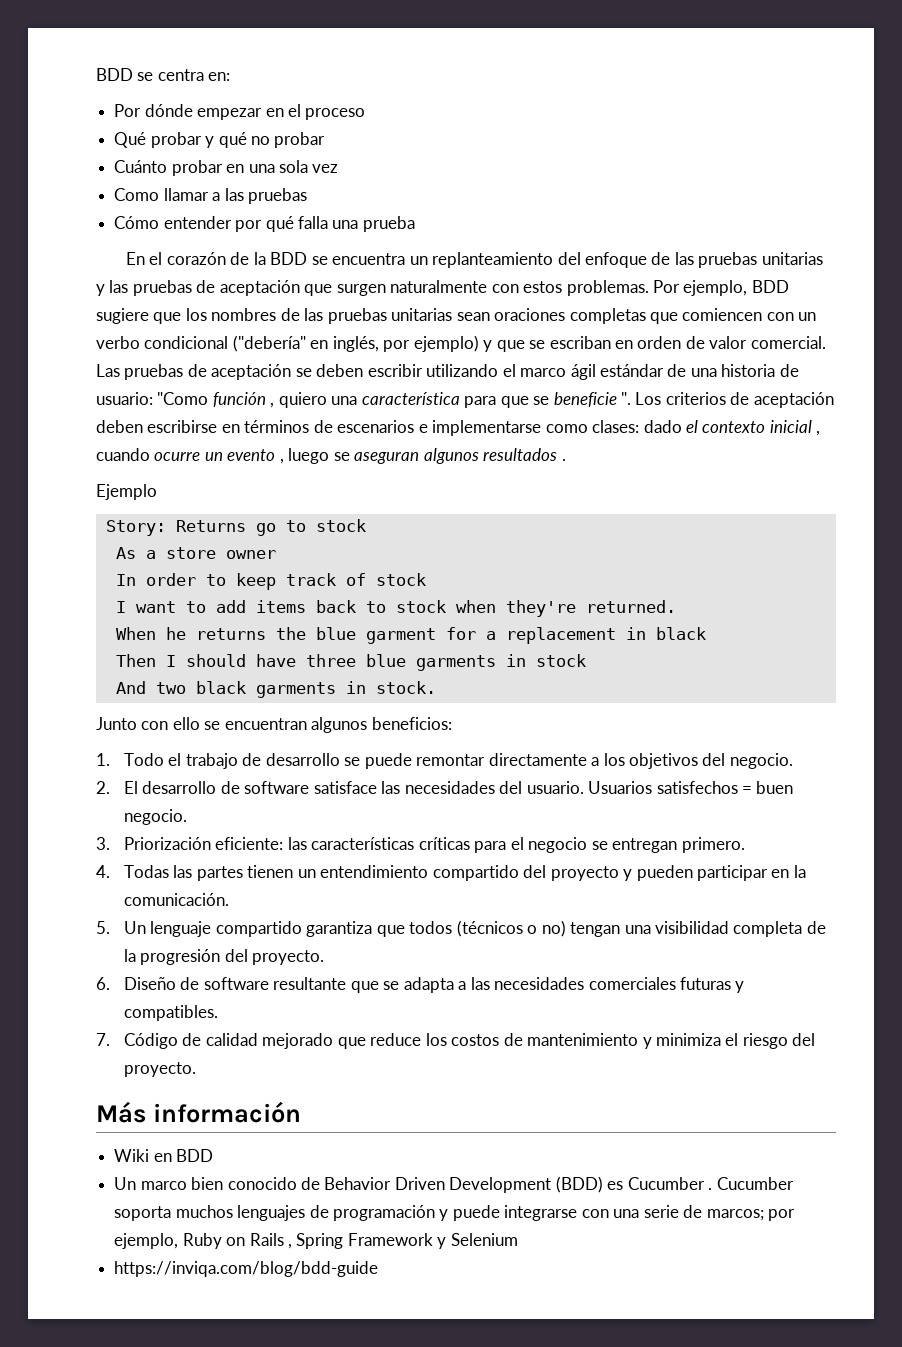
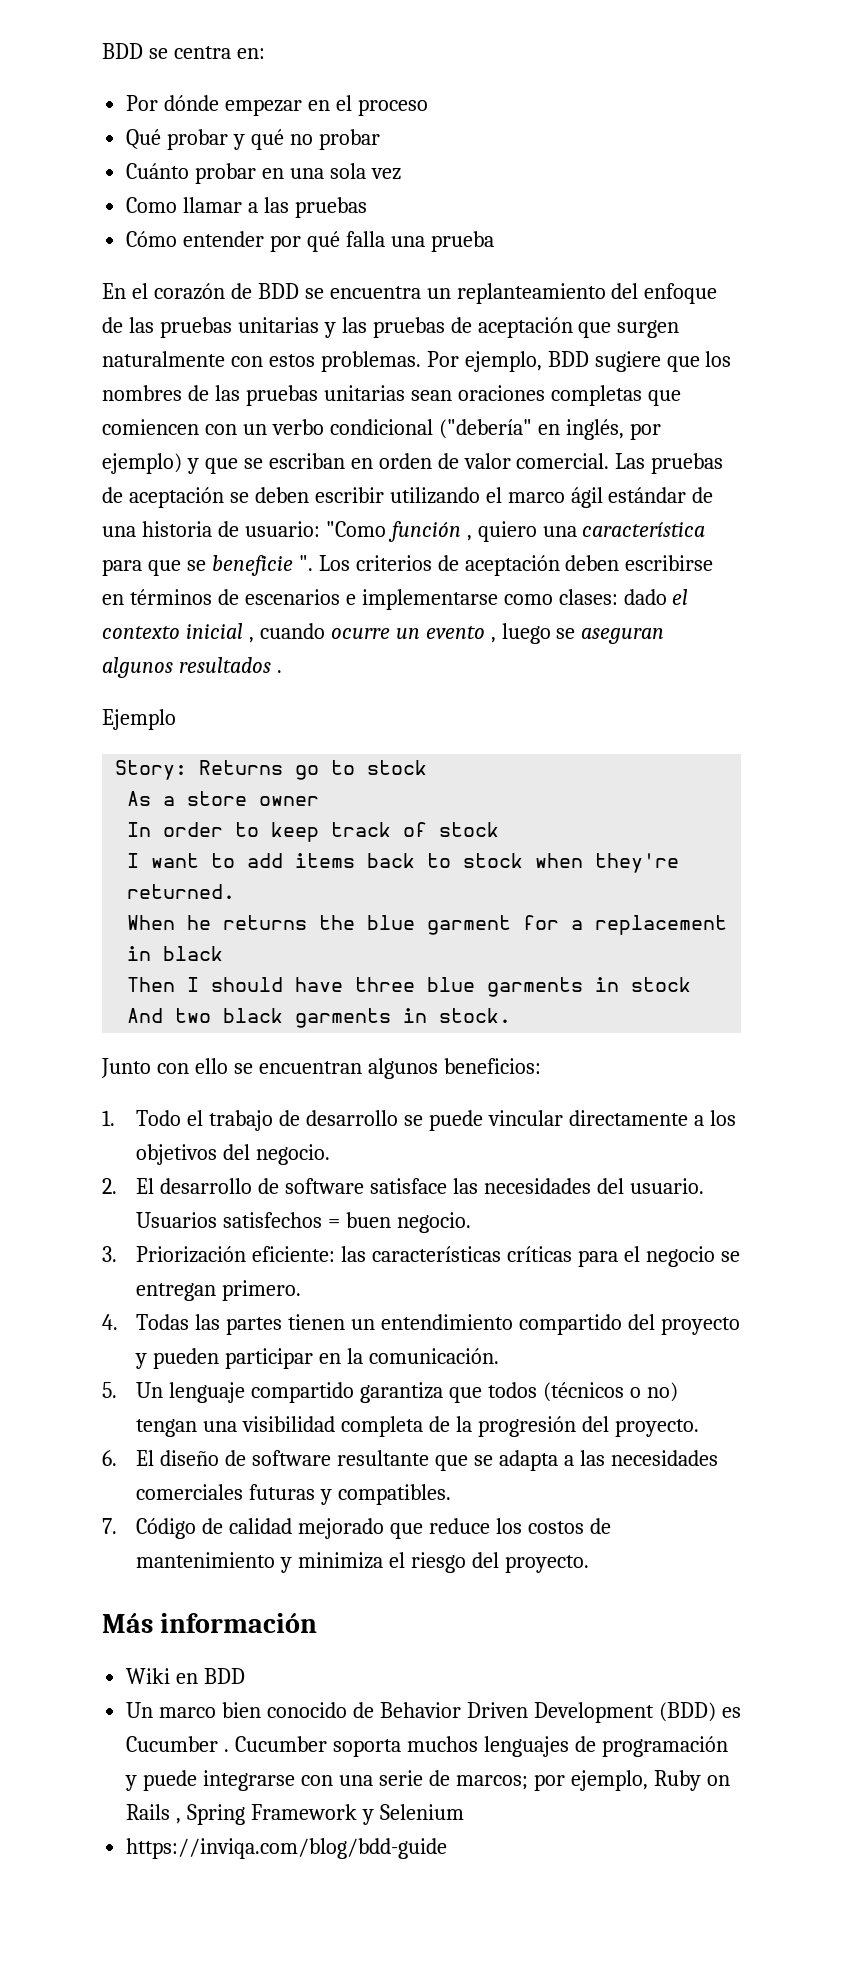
[253,252,266,265] la -> (252, 291) none
[416,754,486,766] remontar -> [487,1110,563,1126] vincular
[123,977,176,990] Diseño -> [136,1450,220,1466] El diseño

